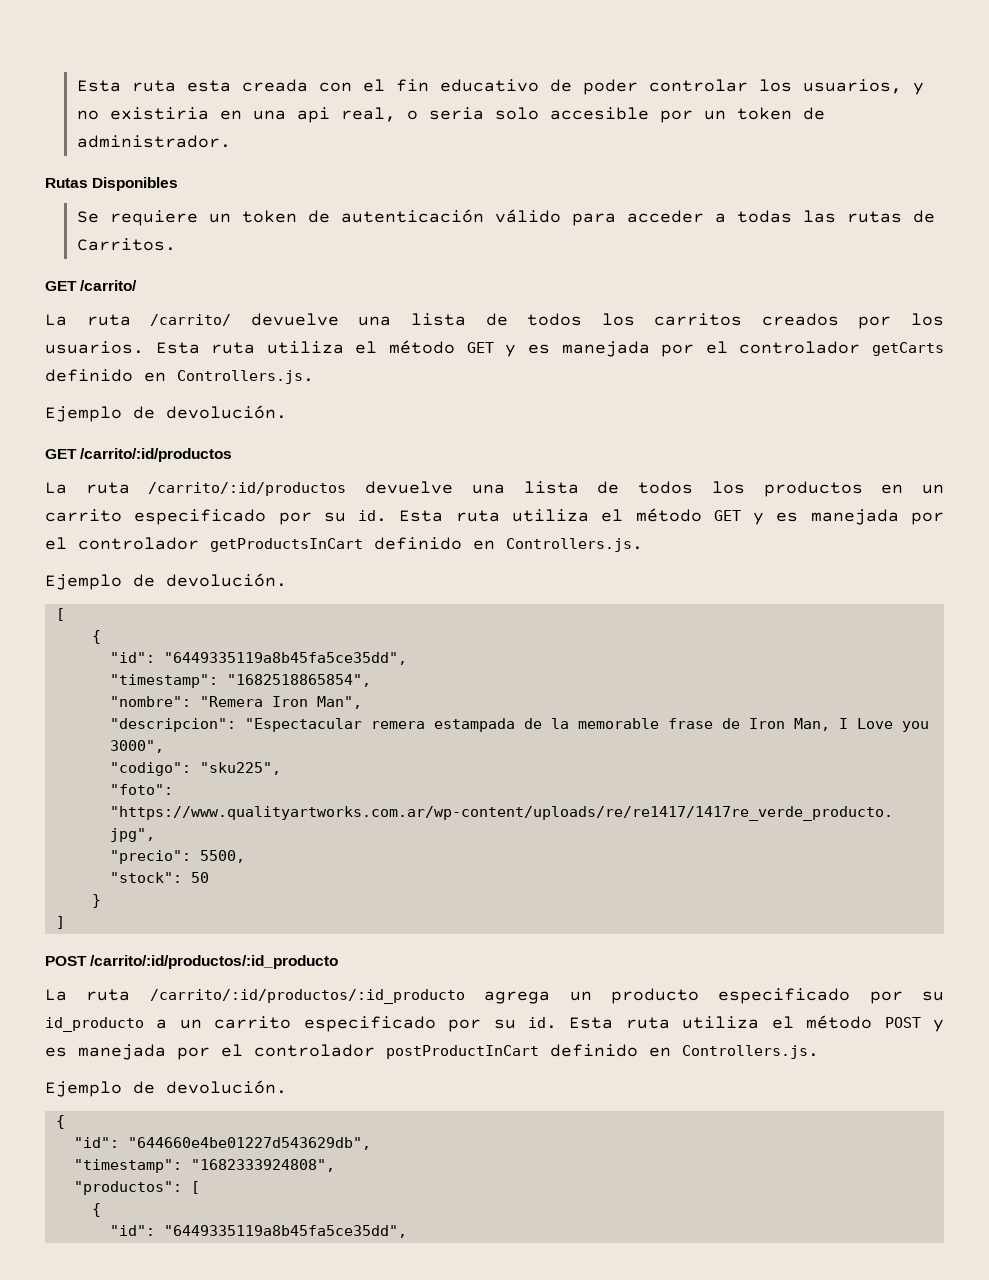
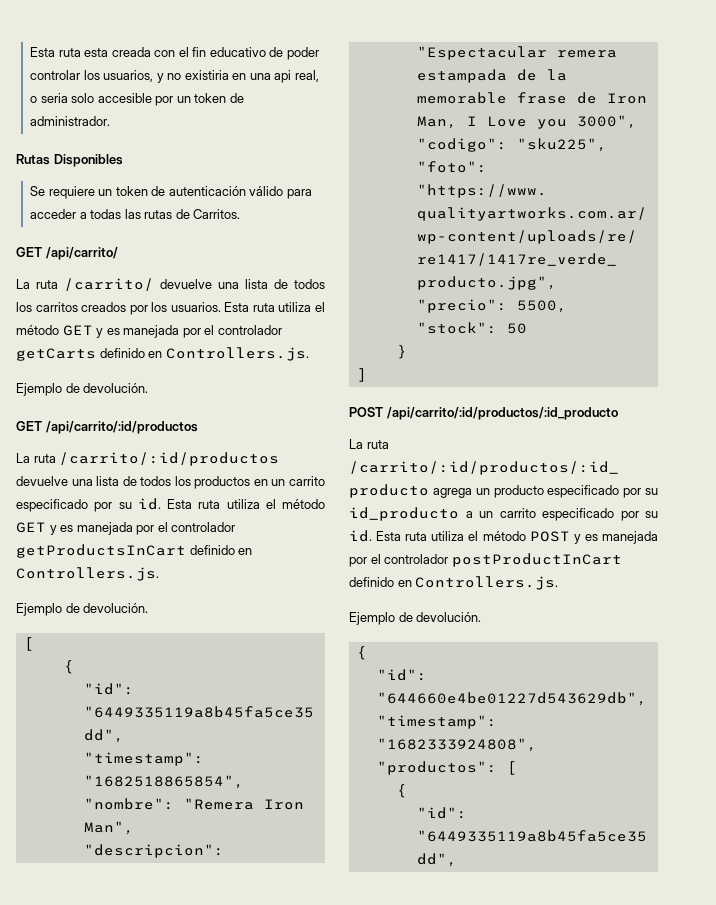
[80,280,138,291] /carrito/ -> [45,247,118,260] /api/carrito/
[80,448,233,462] /carrito/:id/productos -> [45,421,198,434] /api/carrito/:id/productos
[90,955,339,969] /carrito/:id/productos/:id_producto -> [386,407,618,420] /api/carrito/:id/productos/:id_producto

